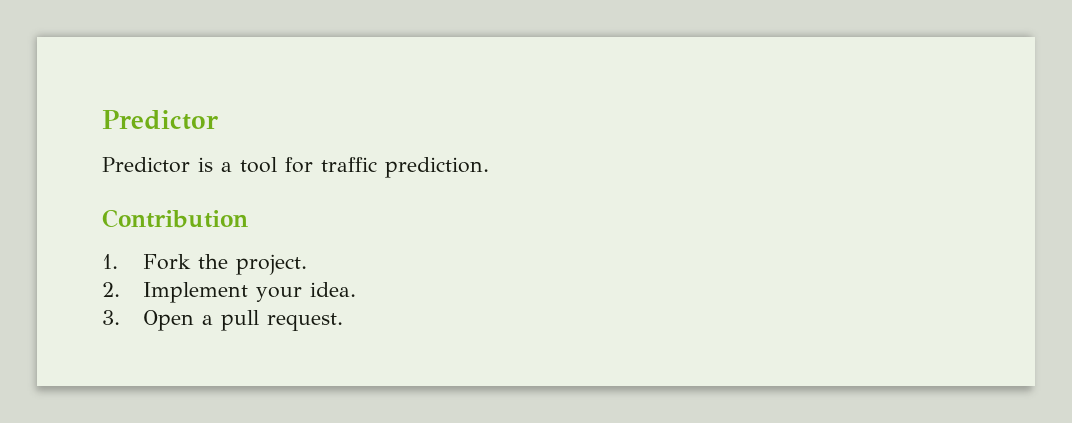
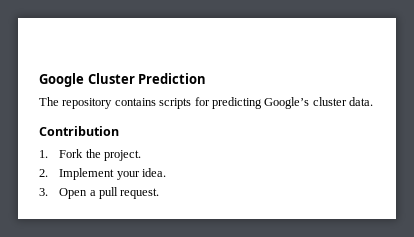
[102,110,218,130] [102,157,489,178] Predictor // Predictor is a tool for traffic prediction. -> [39,73,207,87] [39,97,373,109] Google Cluster Prediction // The repository contains scripts for predicting Google’s cluster data.

